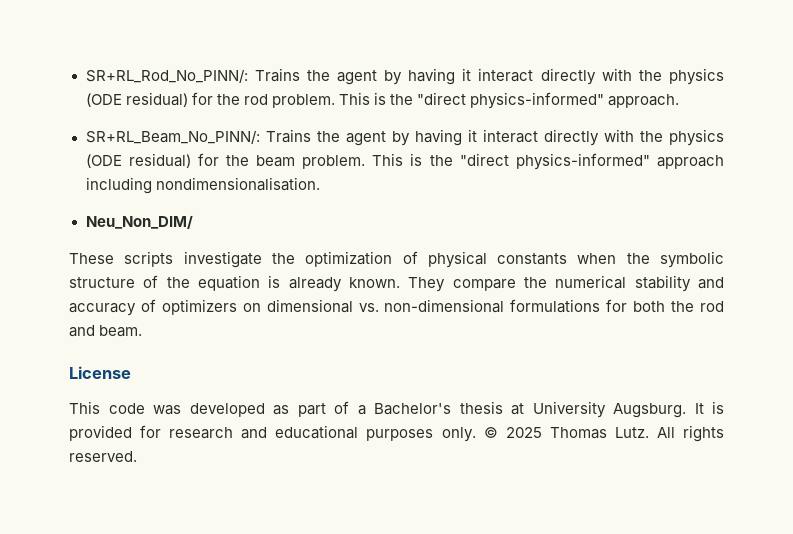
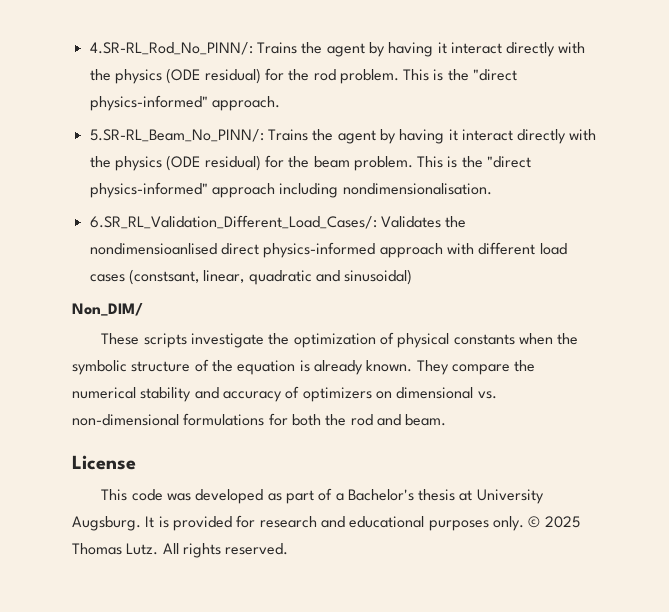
[85,69,248,83] SR+RL_Rod_No_PINN/: -> [89,42,253,55] 4.SR-RL_Rod_No_PINN/:
[85,130,260,144] SR+RL_Beam_No_PINN/: -> [89,129,264,142] 5.SR-RL_Beam_No_PINN/:
[85,215,193,229] Neu_Non_DIM/ -> [89,215,467,229] [89,242,567,258] [89,269,413,285] [72,303,143,316] 6.SR_RL_Validation_Different_Load_Cases/: Validates the nondimensioanlised direct physics-informed approach with different load cases (constsant, linear, quadratic and sinusoidal) // Non_DIM/

